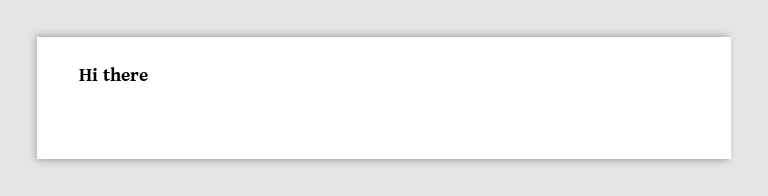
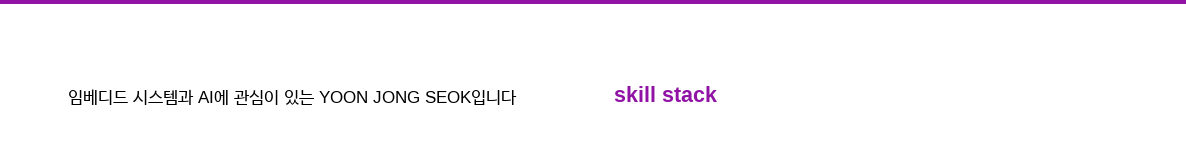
[79,67,149,81] Hi there -> [68,89,517,105] [614,86,717,102] 임베디드 시스템과 AI에 관심이 있는 YOON JONG SEOK입니다 // skill stack

